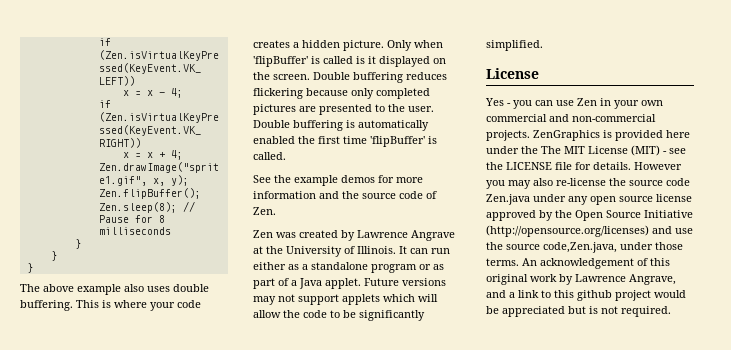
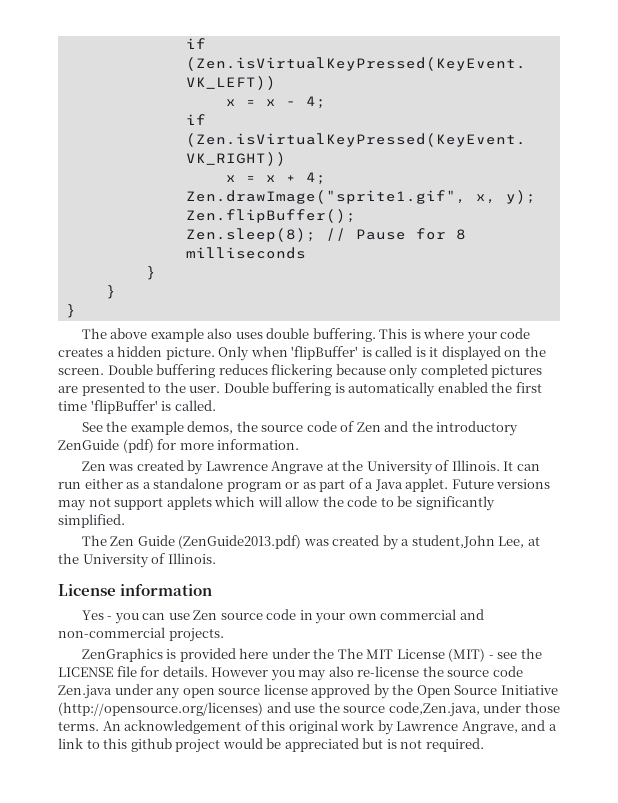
[341,175,423,183] [253,191,437,199] [253,207,276,215] demos for more information and the source code of Zen. -> [187,421,519,436] [58,439,300,453] demos, the source code of Zen and the introductory ZenGuide (pdf) for more information.
[486,68,539,79] // License -> [81,535,540,550] [58,553,216,568] [58,584,213,596] // The Zen Guide (ZenGuide2013.pdf) was created by a student,John Lee, at the University of Illinois. // License information
(597, 102) none -> [220,609,297,620] source code
(530, 135) none -> (224, 635) //

